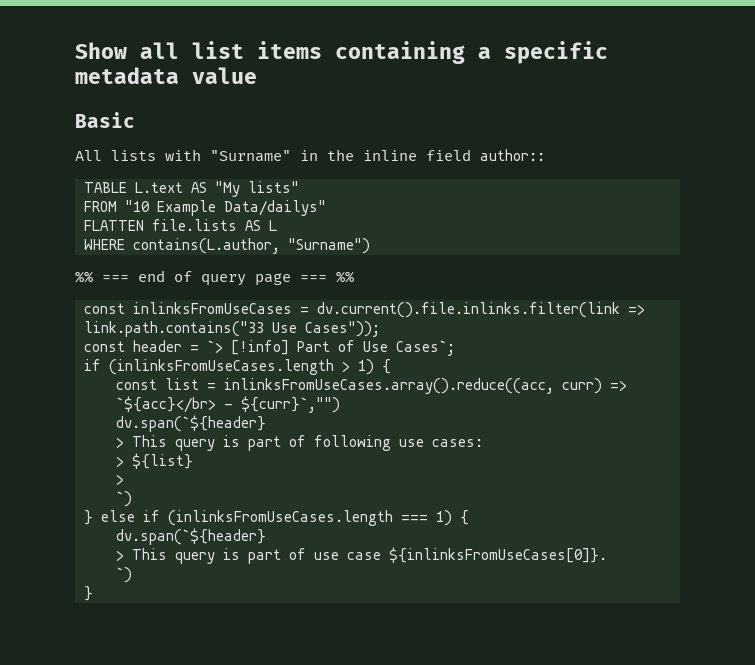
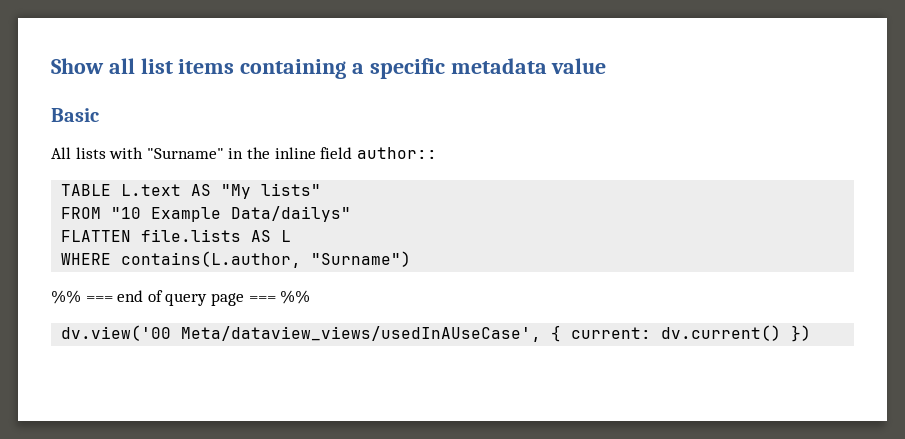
[84,302,645,318] [84,321,380,337] [84,340,455,356] [84,359,391,375] [116,378,627,394] [116,396,340,413] [116,415,266,432] [116,435,483,451] [116,453,193,469] [116,474,124,485] [116,491,132,507] [84,510,469,526] [116,528,266,545] [116,547,607,564] [116,567,132,583] [84,586,93,601] const inlinksFromUseCases = dv.current().file.inlinks.filter(link => link.path.contains("33 Use Cases")); // const header = `> [!info] Part of Use Cases`; // if (inlinksFromUseCases.length > 1) { // const list = inlinksFromUseCases.array().reduce((acc, curr) => `${acc}</br> - ${curr}`,"") // dv.span(`${header} // > This query is part of following use cases: // > ${list} // > // `) // } else if (inlinksFromUseCases.length === 1) { // dv.span(`${header} // > This query is part of use case ${inlinksFromUseCases[0]}. // `) // } -> [61,325,812,342] dv.view('00 Meta/dataview_views/usedInAUseCase', { current: dv.current() })

